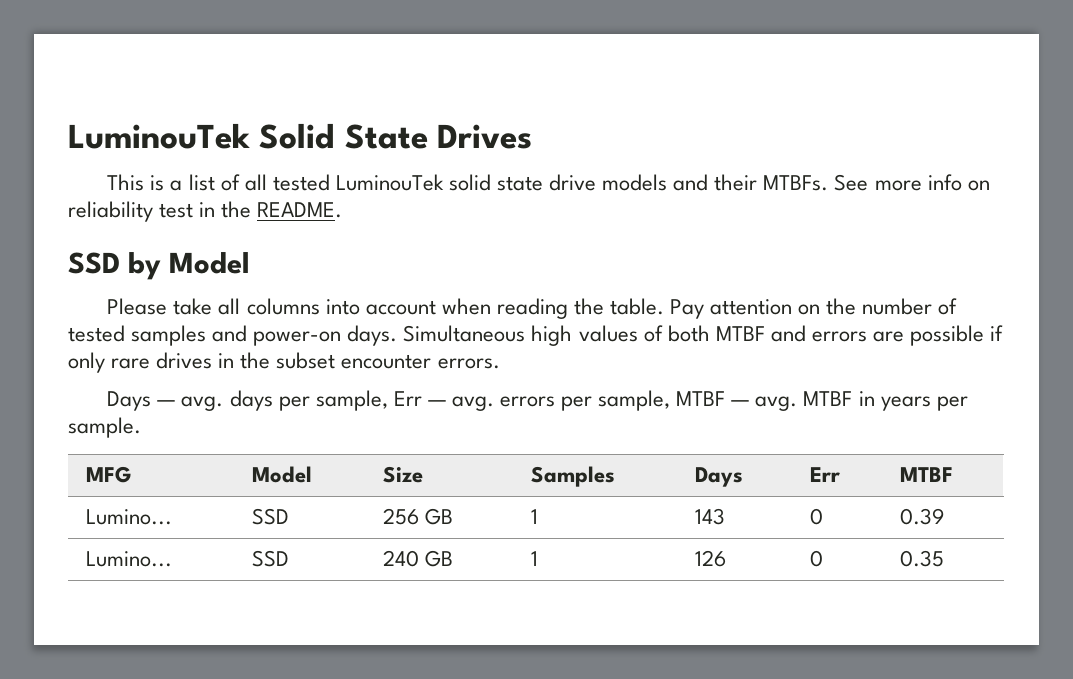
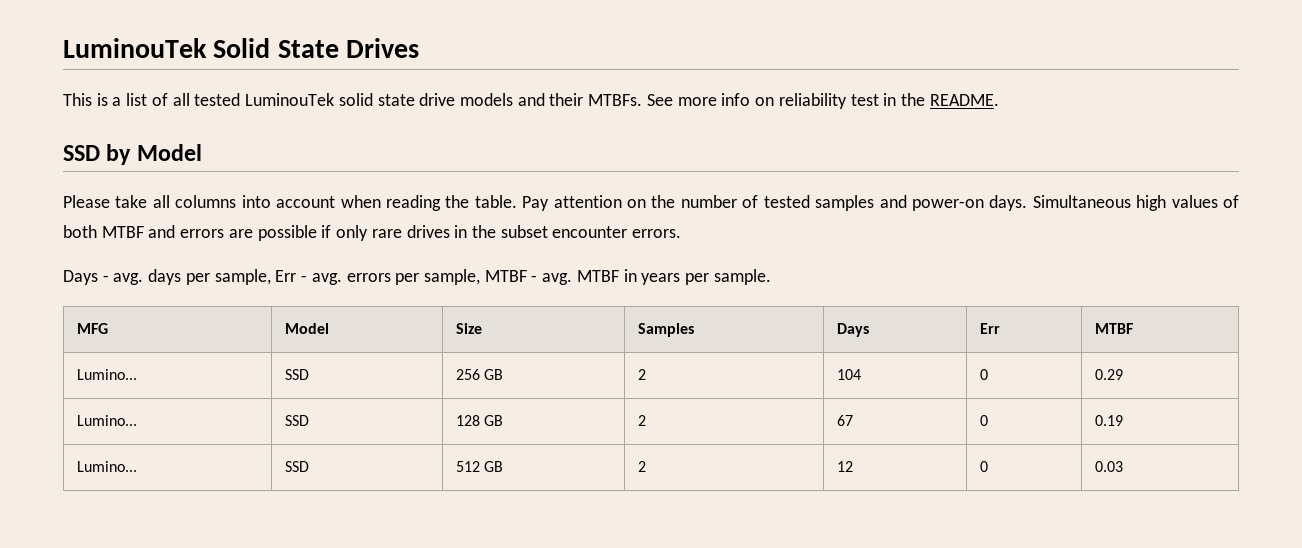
[157,400,176,406] — -> [102,275,109,282] -
[427,400,446,406] — -> [301,275,308,282] -
[731,400,750,406] — -> [531,275,538,282] -
[530,509,538,524] [694,508,725,525] [809,508,823,525] [899,508,944,525] [85,551,172,567] [251,550,289,567] [382,550,453,567] [530,551,538,566] [694,550,726,567] [809,550,823,567] [899,550,944,567] 1 | 143 | 0 | 0.39 // Lumino... | SSD | 240 GB | 1 | 126 | 0 | 0.35 -> [637,369,646,380] [836,369,861,380] [979,369,988,380] [1094,369,1123,380] [76,415,137,426] [284,415,309,426] [455,415,504,426] [637,415,646,426] [836,415,853,426] [979,415,988,426] [1094,415,1123,426] [76,461,137,472] [284,461,309,472] [455,461,504,472] [637,461,646,472] [836,461,853,472] [979,461,988,472] [1094,461,1123,472] 2 | 104 | 0 | 0.29 // Lumino... | SSD | 128 GB | 2 | 67 | 0 | 0.19 // Lumino... | SSD | 512 GB | 2 | 12 | 0 | 0.03

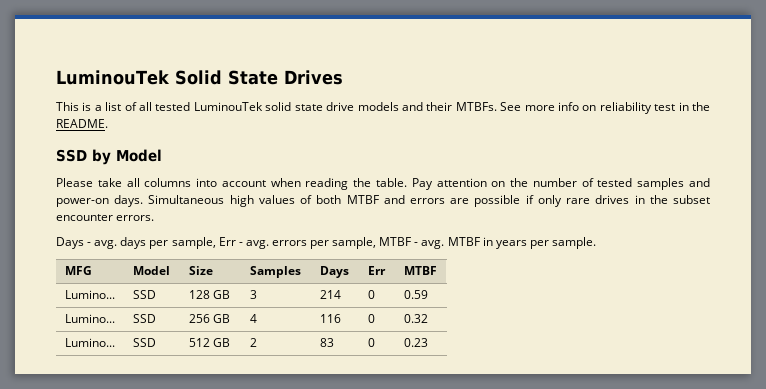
[455,369,504,380] [637,369,646,380] [836,369,861,380] [979,369,988,380] [1094,369,1123,380] [76,415,137,426] [284,415,309,426] [455,415,504,426] [637,415,646,426] [836,415,853,426] [979,415,988,426] [1094,415,1123,426] 256 GB | 2 | 104 | 0 | 0.29 // Lumino... | SSD | 128 GB | 2 | 67 | 0 | 0.19 -> [188,290,231,299] [249,290,257,299] [319,290,341,299] [367,290,375,299] [403,290,428,299] [64,314,115,323] [132,314,156,323] [188,314,231,323] [249,314,257,323] [319,314,341,323] [367,314,375,323] [403,314,428,323] 128 GB | 3 | 214 | 0 | 0.59 // Lumino... | SSD | 256 GB | 4 | 116 | 0 | 0.32
[836,461,853,472] [979,461,988,472] [1094,461,1123,472] 12 | 0 | 0.03 -> [319,338,334,347] [367,338,375,347] [403,338,428,347] 83 | 0 | 0.23

